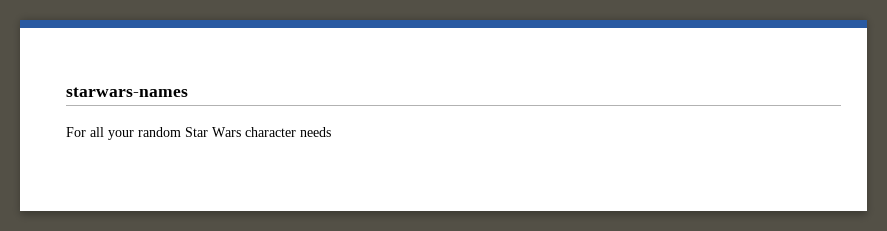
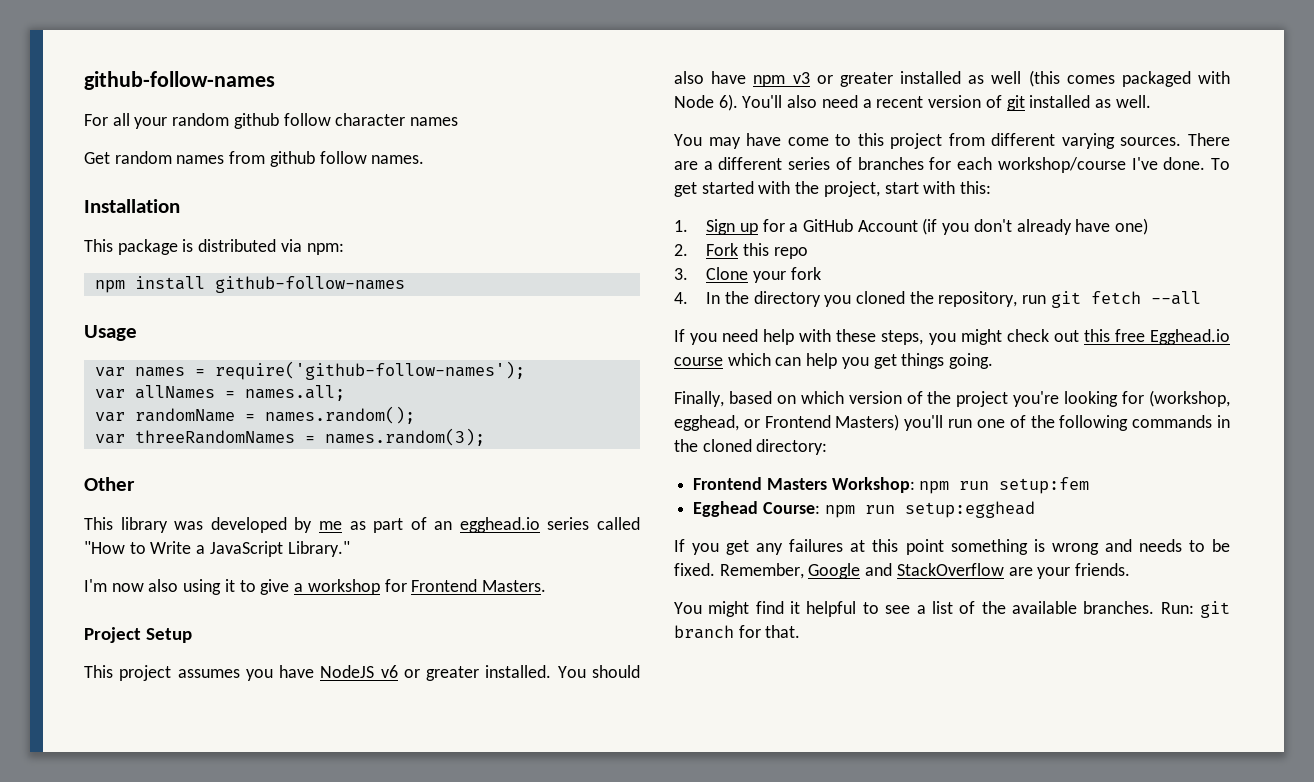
[66,87,188,97] starwars-names -> [84,71,275,90] github-follow-names
[185,127,331,137] Star Wars character needs -> [233,113,459,129] [84,151,425,167] [84,199,180,213] [84,239,344,255] [94,276,405,293] [84,325,137,341] [94,361,525,380] [94,385,345,401] [94,406,415,424] [94,428,485,446] [84,477,135,491] [84,517,640,533] [84,541,350,557] [84,579,546,595] [84,627,193,643] [84,665,640,681] [674,70,1230,87] [674,94,1151,111] [674,133,1230,149] [674,157,1230,173] [674,181,992,197] [674,218,1149,235] [674,243,808,259] [674,267,821,283] [674,291,1201,308] [674,329,1231,345] [674,353,994,369] [674,390,1230,407] [674,414,1230,431] [674,439,828,455] [693,477,1090,494] [693,501,1035,518] [674,539,1230,555] [674,563,1131,579] [674,601,1230,618] [674,625,801,639] github follow character names // Get random names from github follow names. // Installation // This package is distributed via npm: // npm install github-follow-names // Usage // var names = require('github-follow-names'); // var allNames = names.all; // var randomName = names.random(); // var threeRandomNames = names.random(3); // Other // This library was developed by me as part of an egghead.io series called "How to Write a JavaScript Library." // I'm now also using it to give a workshop for Frontend Masters. // Project Setup // This project assumes you have NodeJS v6 or greater installed. You should also have npm v3 or greater installed as well (this comes packaged with Node 6). You'll also need a recent version of git installed as well. // You may have come to this project from different varying sources. There are a different series of branches for each workshop/course I've done. To get started with the project, start with this: // 1. Sign up for a GitHub Account (if you don't already have one) // 2. Fork this repo // 3. Clone your fork // 4. In the directory you cloned the repository, run git fetch --all // If you need help with these steps, you might check out this free Egghead.io course which can help you get things going. // Finally, based on which version of the project you're looking for (workshop, egghead, or Frontend Masters) you'll run one of the following commands in the cloned directory: // Frontend Masters Workshop: npm run setup:fem // Egghead Course: npm run setup:egghead // If you get any failures at this point something is wrong and needs to be fixed. Remember, Google and StackOverflow are your friends. // You might find it helpful to see a list of the available branches. Run: git branch for that.

